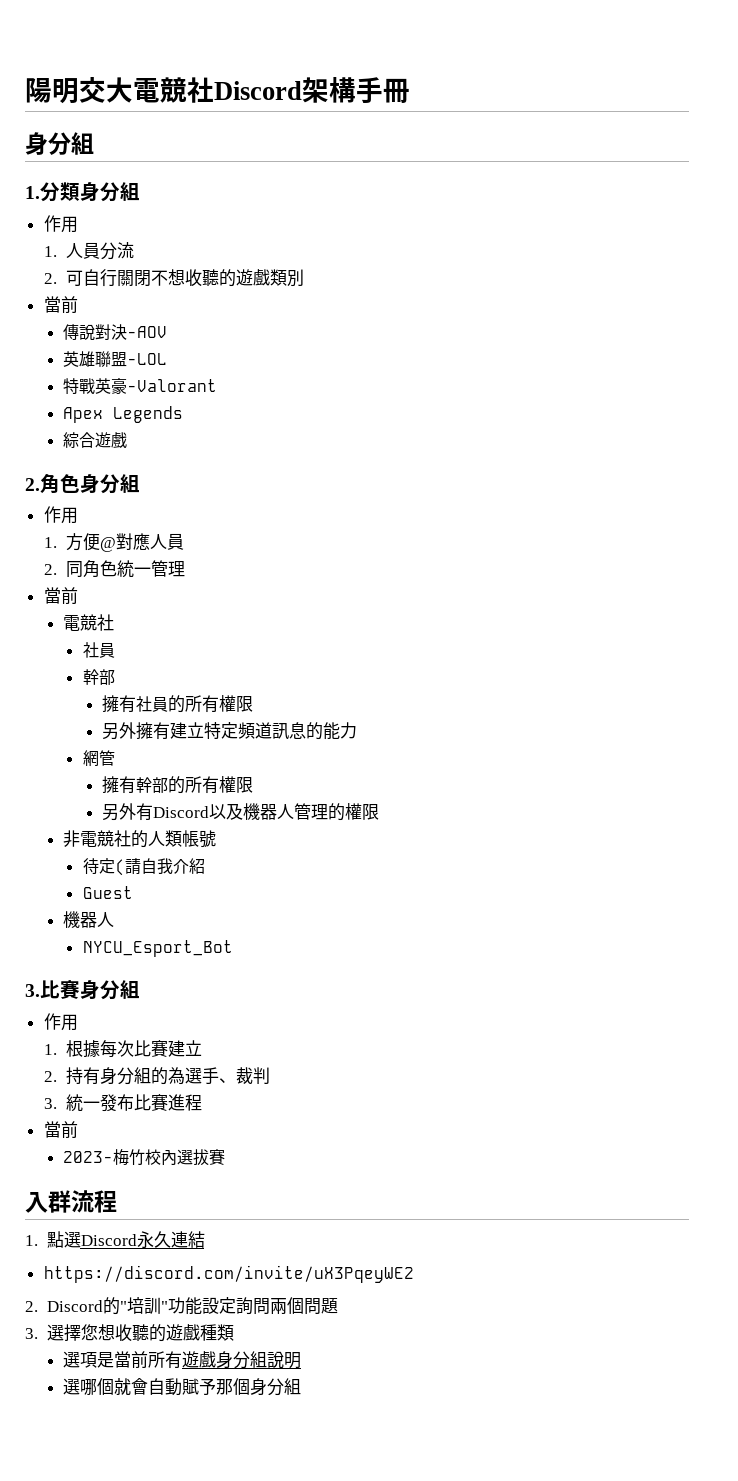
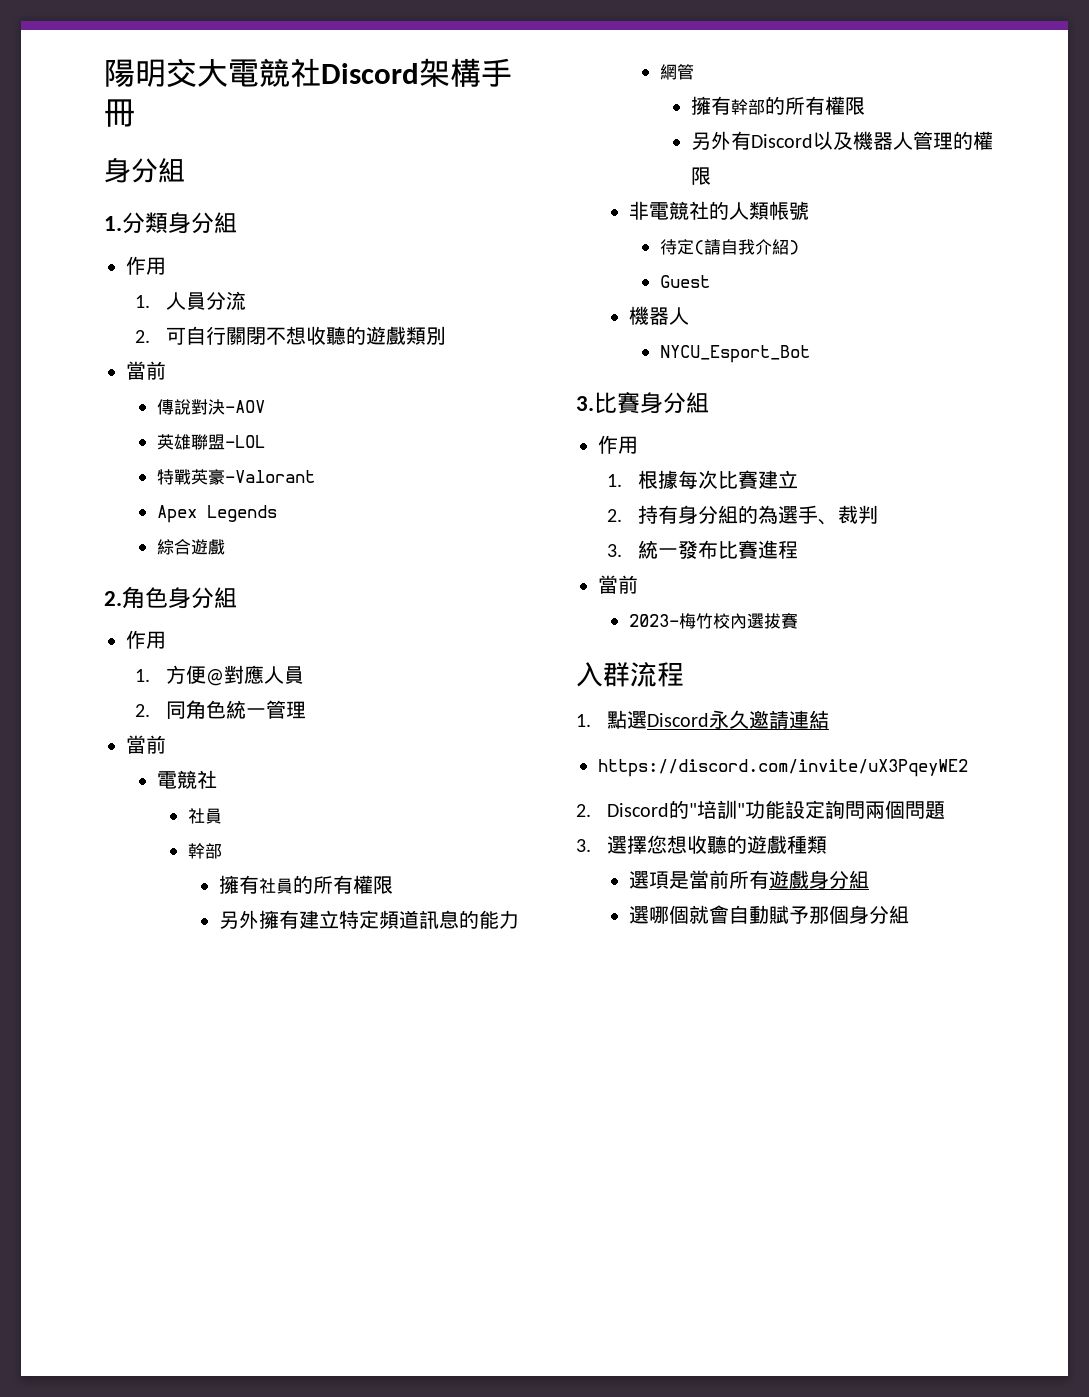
(205, 866) none -> [788,240,799,255] )
(171, 1239) none -> [748,710,789,729] 邀請
[267,1351,302,1369] 說明 -> (869, 879) none

